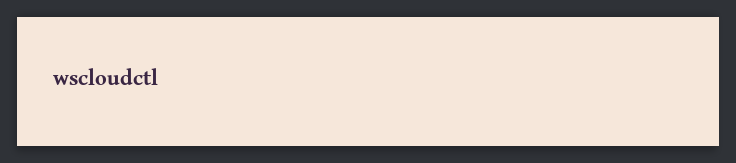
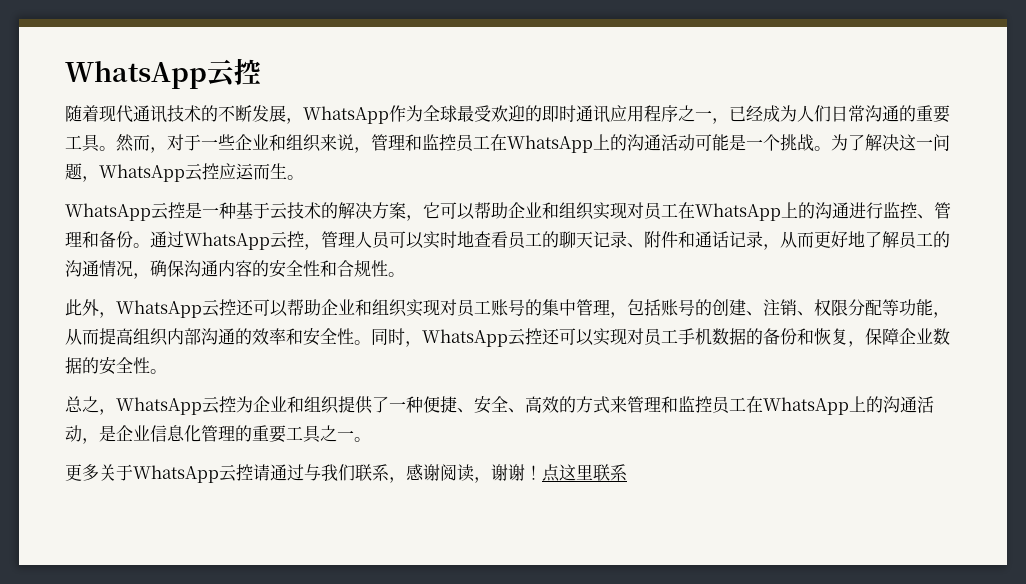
[53,68,158,85] wscloudctl -> [65,58,261,89] [65,105,950,124] [65,134,950,153] [65,163,304,182] [65,202,951,221] [65,231,950,250] [65,260,405,279] [65,299,950,318] [65,328,950,347] [65,357,167,375] [65,396,934,415] [65,425,371,444] [65,464,627,483] WhatsApp云控 // 随着现代通讯技术的不断发展，WhatsApp作为全球最受欢迎的即时通讯应用程序之一，已经成为人们日常沟通的重要工具。然而，对于一些企业和组织来说，管理和监控员工在WhatsApp上的沟通活动可能是一个挑战。为了解决这一问题，WhatsApp云控应运而生。 // WhatsApp云控是一种基于云技术的解决方案，它可以帮助企业和组织实现对员工在WhatsApp上的沟通进行监控、管理和备份。通过WhatsApp云控，管理人员可以实时地查看员工的聊天记录、附件和通话记录，从而更好地了解员工的沟通情况，确保沟通内容的安全性和合规性。 // 此外，WhatsApp云控还可以帮助企业和组织实现对员工账号的集中管理，包括账号的创建、注销、权限分配等功能，从而提高组织内部沟通的效率和安全性。同时，WhatsApp云控还可以实现对员工手机数据的备份和恢复，保障企业数据的安全性。 // 总之，WhatsApp云控为企业和组织提供了一种便捷、安全、高效的方式来管理和监控员工在WhatsApp上的沟通活动，是企业信息化管理的重要工具之一。 // 更多关于WhatsApp云控请通过与我们联系，感谢阅读，谢谢！点这里联系

